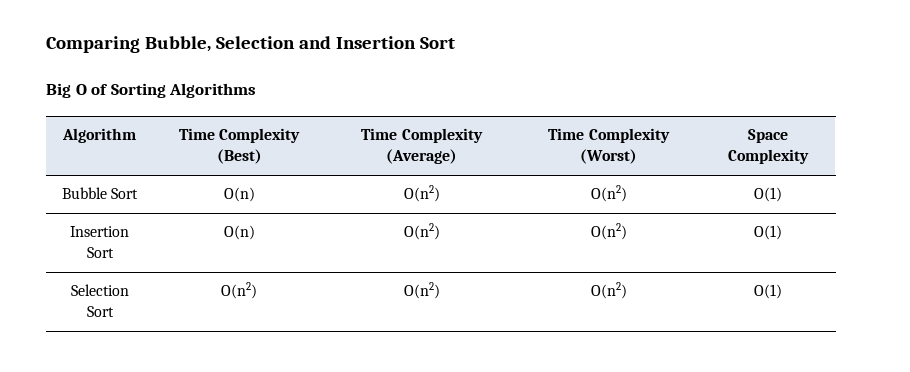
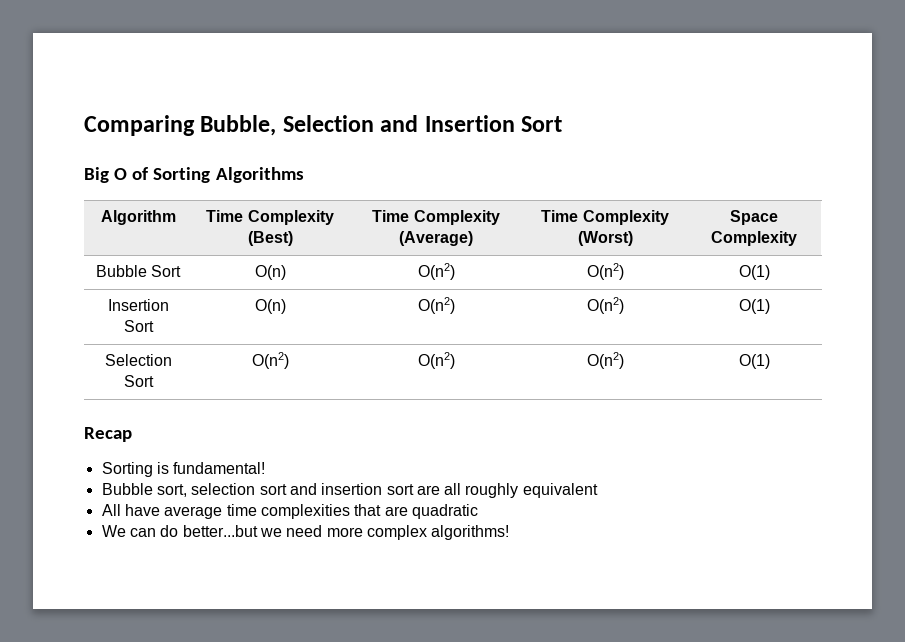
(782, 291) none -> [84,427,132,442] [101,462,266,477] [101,483,598,498] [101,504,478,519] [101,525,510,540] // Recap // Sorting is fundamental! // Bubble sort, selection sort and insertion sort are all roughly equivalent // All have average time complexities that are quadratic // We can do better...but we need more complex algorithms!

